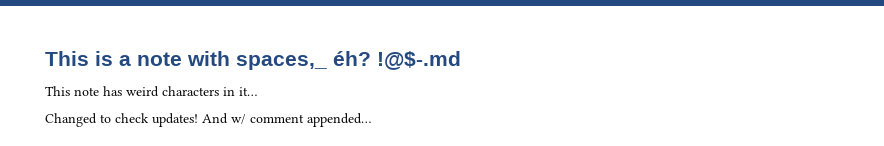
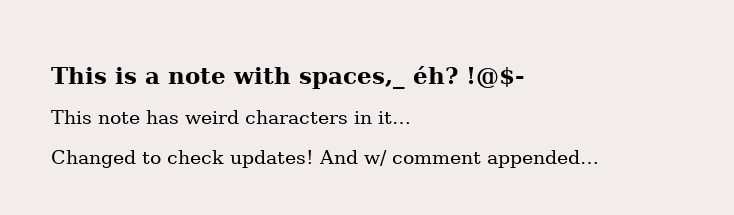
[377,51,461,70] !@$-.md -> [466,67,525,88] !@$-

